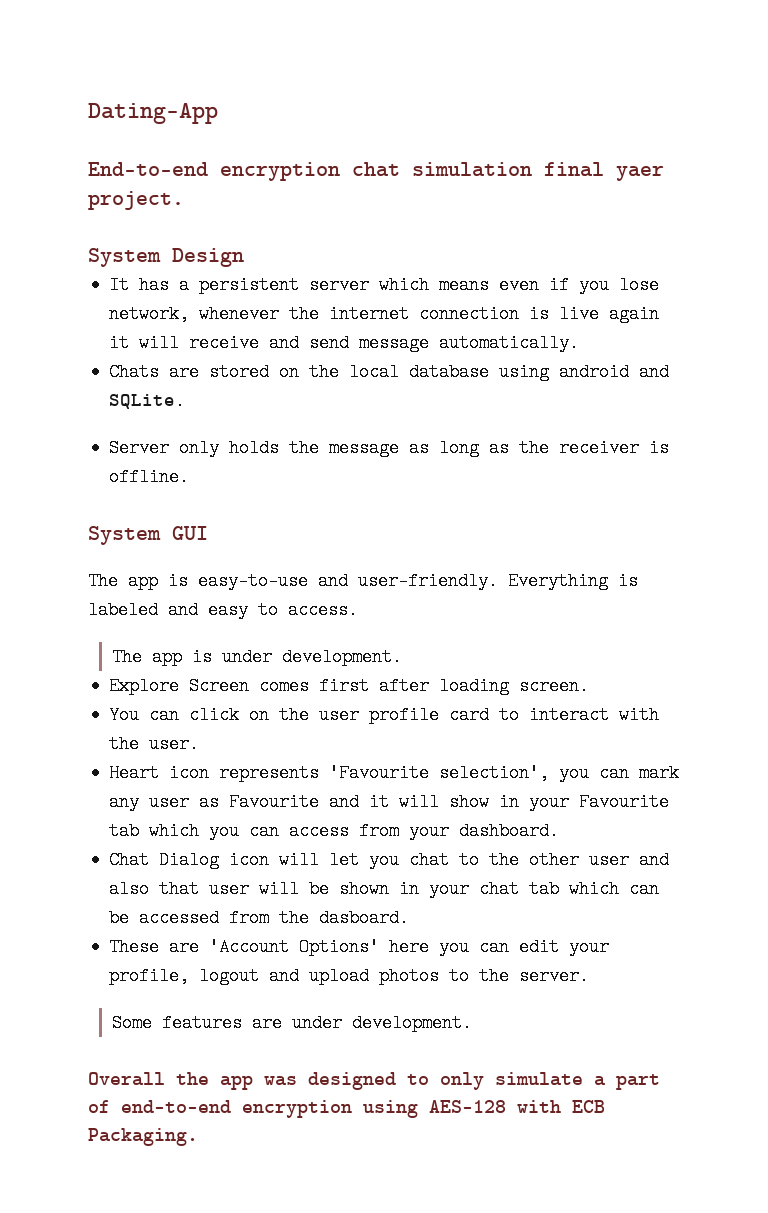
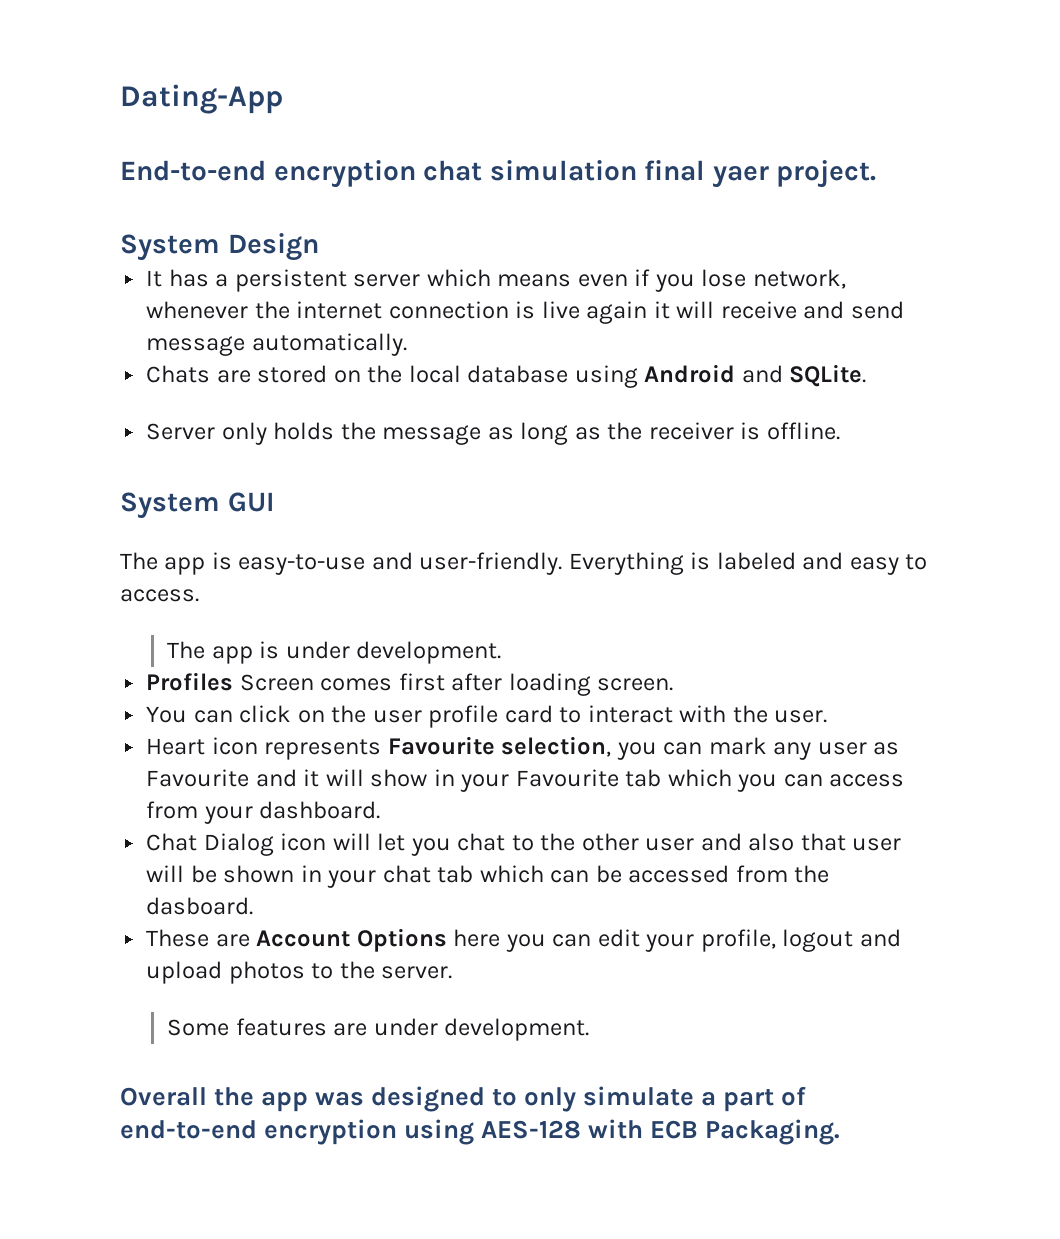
[559,363,630,381] android -> [644,364,736,383] Android
[109,677,180,695] Explore -> [146,672,234,691] Profiles
[329,764,550,782] 'Favourite selection', -> [387,736,612,757] Favourite selection,
[209,938,380,956] 'Account Options' -> [256,928,447,952] Account Options

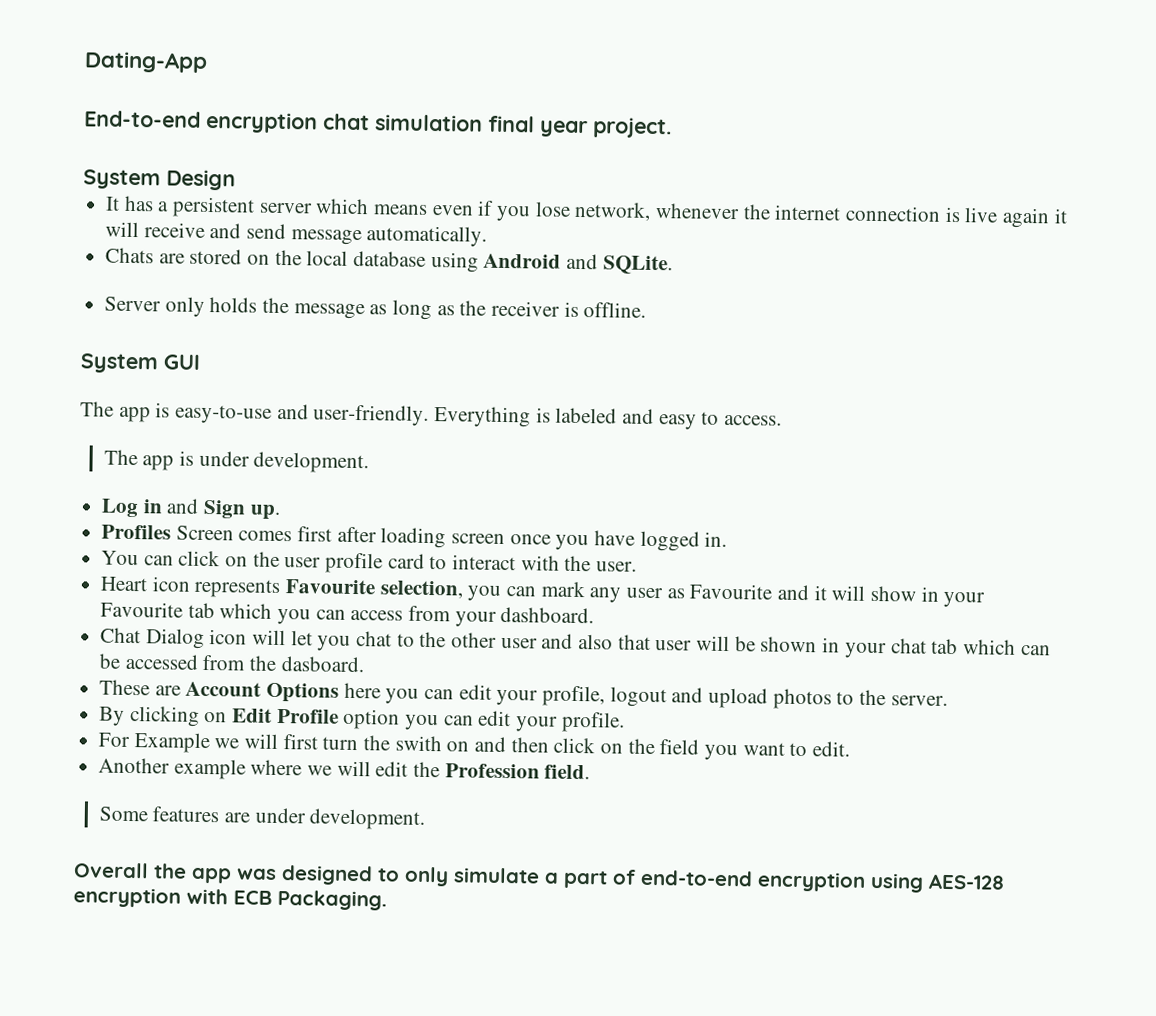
[712,166,769,188] yaer -> [539,120,588,138] year
(502, 652) none -> [101,498,281,520] // Log in and Sign up.
[597,678,674,691] screen. -> [451,530,728,552] screen once you have logged in.
(453, 972) none -> [99,705,625,733] [98,732,851,761] [98,757,591,780] // By clicking on Edit Profile option you can edit your profile. // For Example we will first turn the swith on and then click on the field you want to edit. // Another example where we will edit the Profession field.
(582, 1129) none -> [73,887,181,908] encryption

